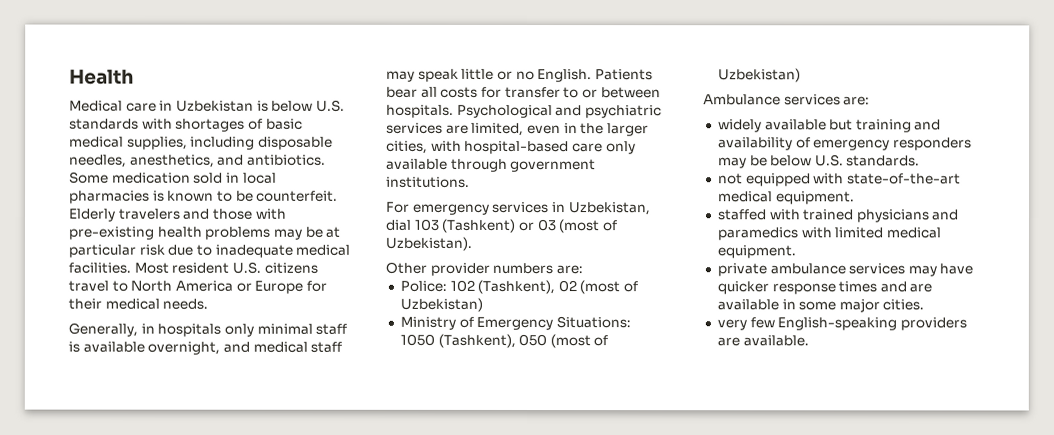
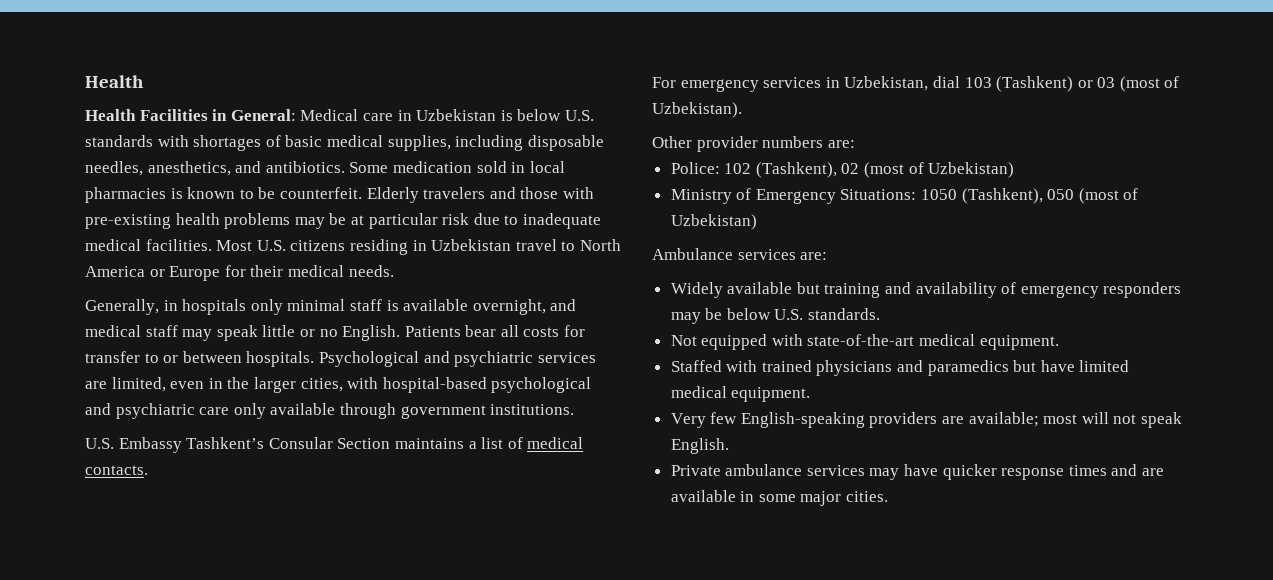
(134, 77) none -> [85,109,296,121] Health Facilities in General:
[171,262,230,274] resident -> (253, 245) none
(318, 268) none -> [349,239,512,255] residing in Uzbekistan
(570, 147) none -> [491,377,592,393] [85,403,195,419] psychological and psychiatric
(470, 182) none -> [85,437,584,453] [85,465,148,475] // U.S. Embassy Tashkent’s Consular Section maintains a list of medical contacts.
[717,119,762,133] widely -> [670,282,723,298] Widely
[717,173,743,185] not -> [670,335,697,346] Not
[716,209,767,221] staffed -> [670,360,722,372] Staffed
[800,227,832,239] with -> [1013,360,1075,372] but have
[716,263,767,277] private -> [670,412,1183,428] [670,438,729,454] [670,465,721,476] Very few English-speaking providers are available; most will not speak English. // Private
[716,317,967,331] [716,335,809,347] // very few English-speaking providers are available. -> (889, 496) none

